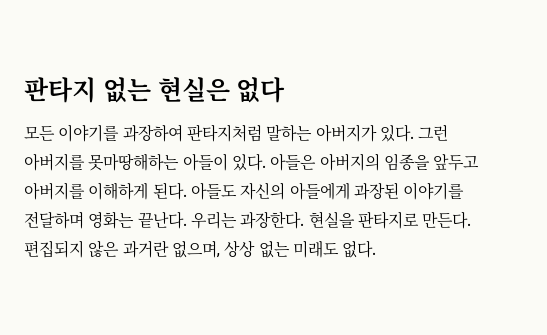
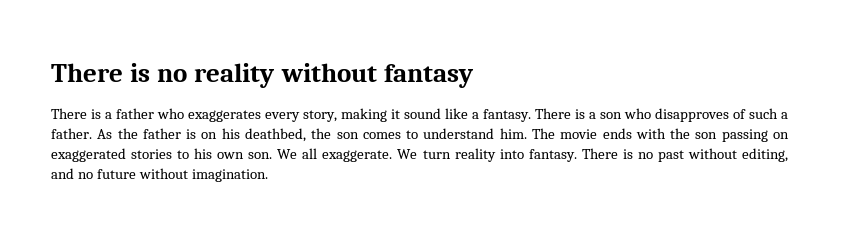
[24,77,286,103] [24,124,449,142] [24,153,480,171] [24,182,465,200] [24,211,472,229] [24,240,377,258] 판타지 없는 현실은 없다 // 모든 이야기를 과장하여 판타지처럼 말하는 아버지가 있다. 그런 아버지를 못마땅해하는 아들이 있다. 아들은 아버지의 임종을 앞두고 아버지를 이해하게 된다. 아들도 자신의 아들에게 과장된 이야기를 전달하며 영화는 끝난다. 우리는 과장한다. 현실을 판타지로 만든다. 편집되지 않은 과거란 없으며, 상상 없는 미래도 없다. -> [51,63,474,88] [51,108,788,122] [51,128,790,142] [51,148,788,162] [51,168,268,182] There is no reality without fantasy // There is a father who exaggerates every story, making it sound like a fantasy. There is a son who disapproves of such a father. As the father is on his deathbed, the son comes to understand him. The movie ends with the son passing on exaggerated stories to his own son. We all exaggerate. We turn reality into fantasy. There is no past without editing, and no future without imagination.

